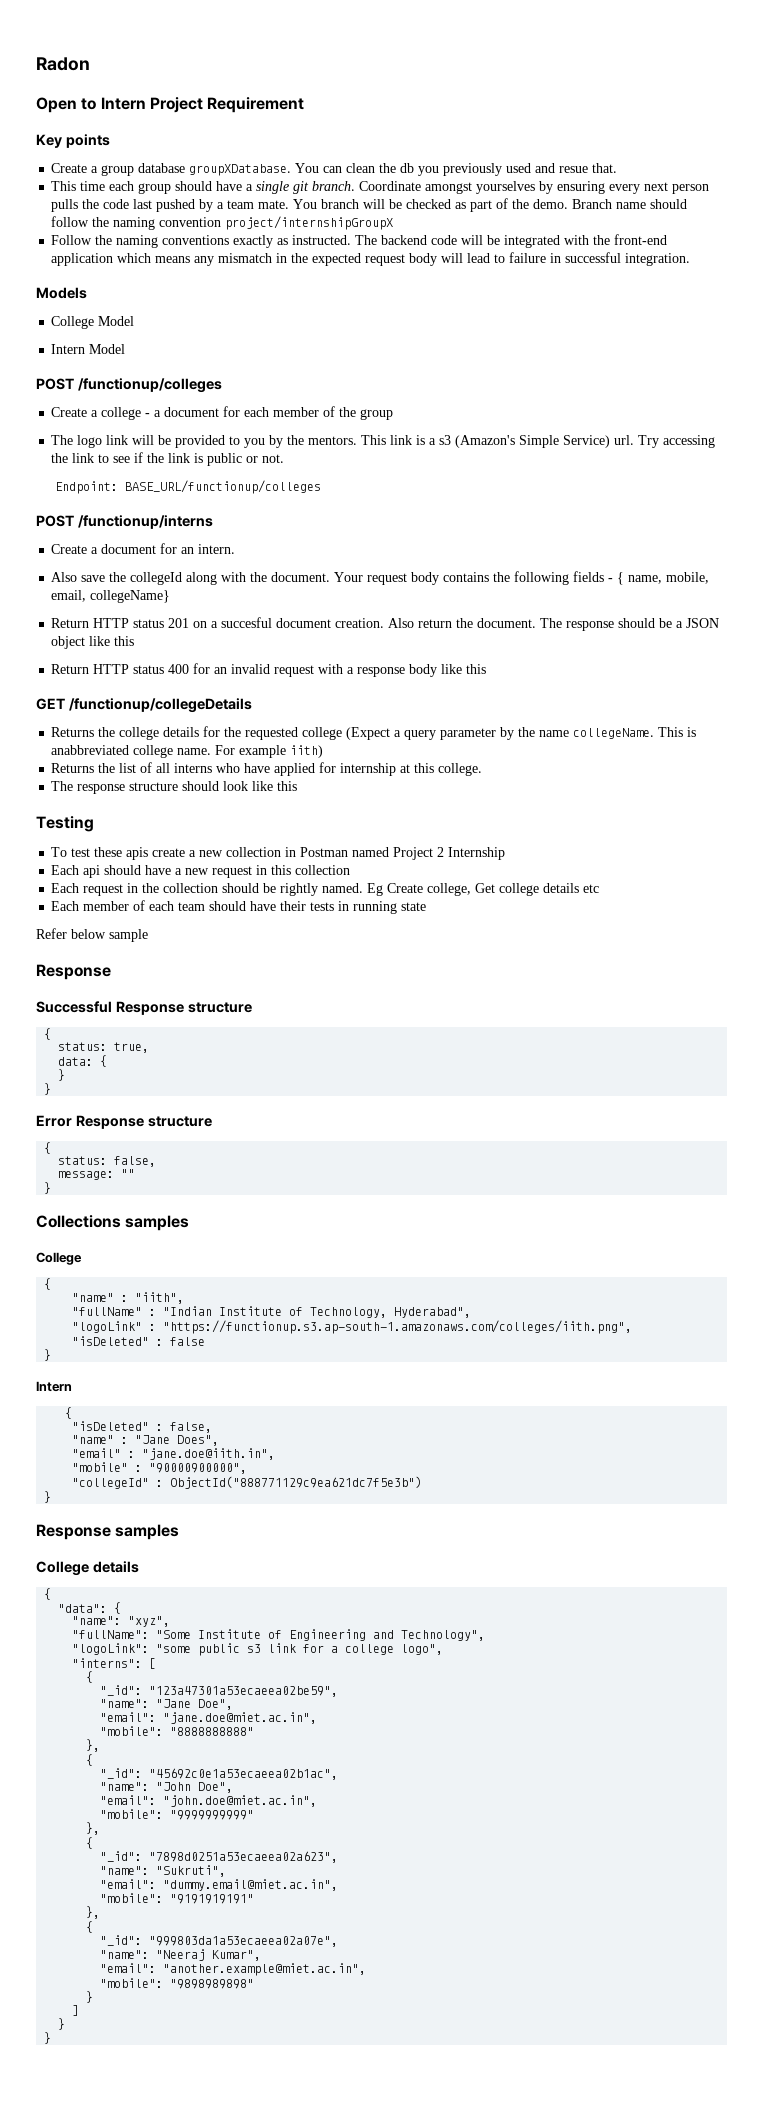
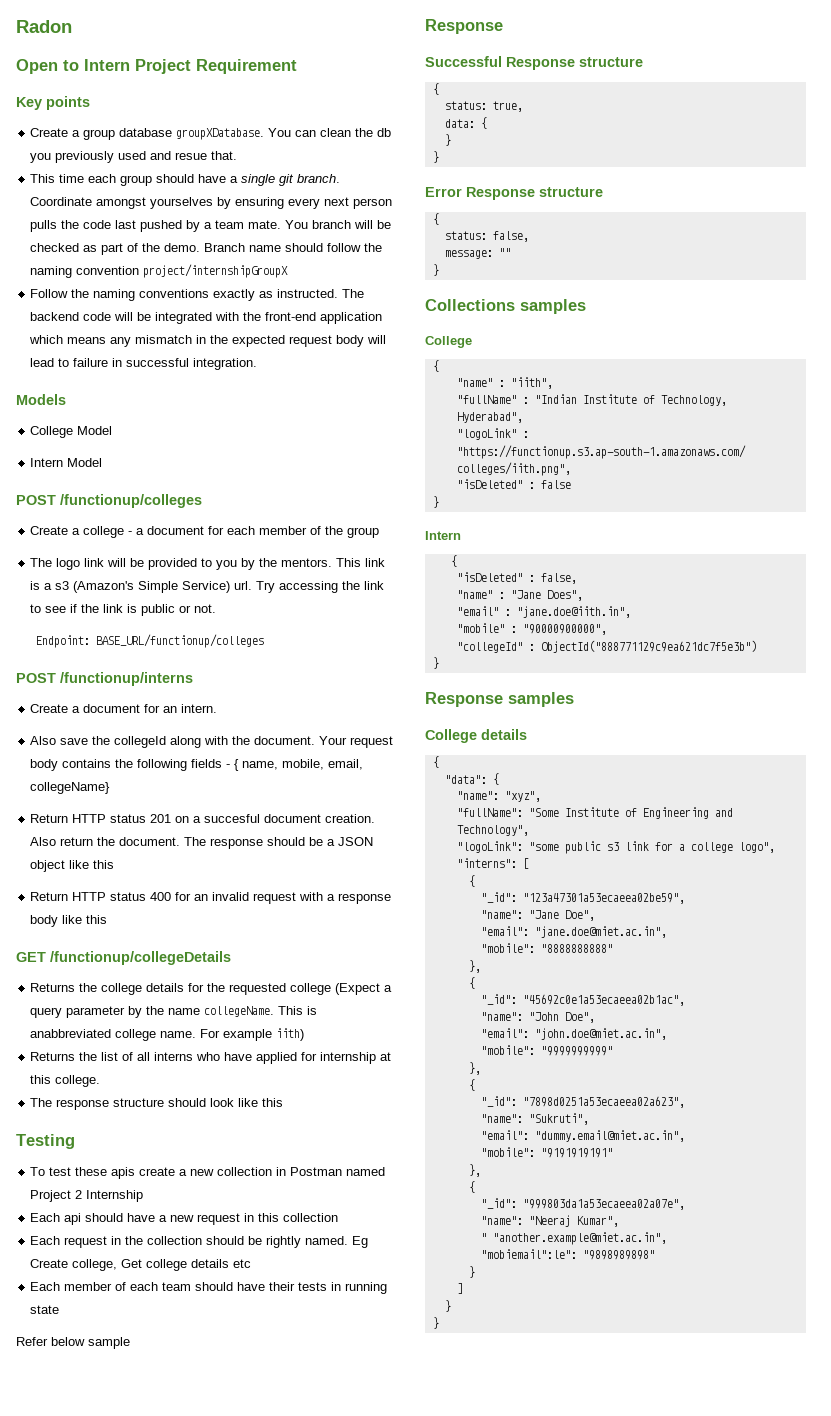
[100,1963,157,1973] "email": -> [480,1233,487,1242] "
[100,1978,164,1988] "mobile": -> [480,1249,577,1259] "mobiemail":le":

